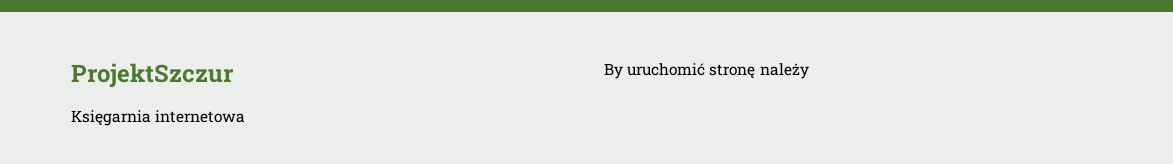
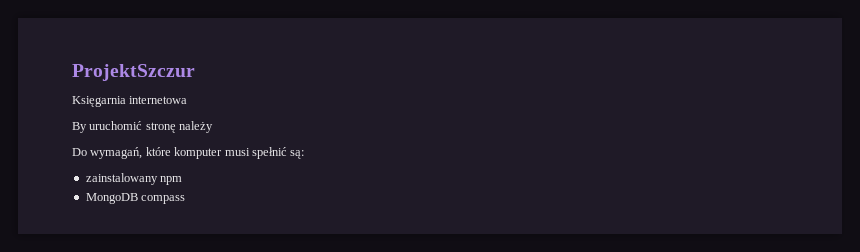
(809, 71) none -> [72,147,305,159] [85,173,183,185] [85,193,186,204] // Do wymagań, które komputer musi spełnić są: // zainstalowany npm // MongoDB compass

